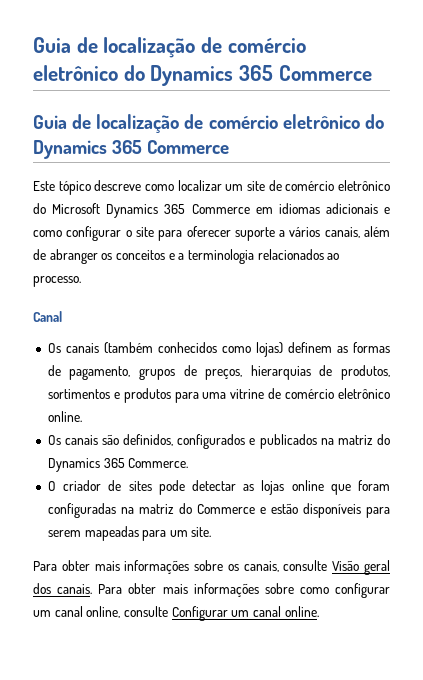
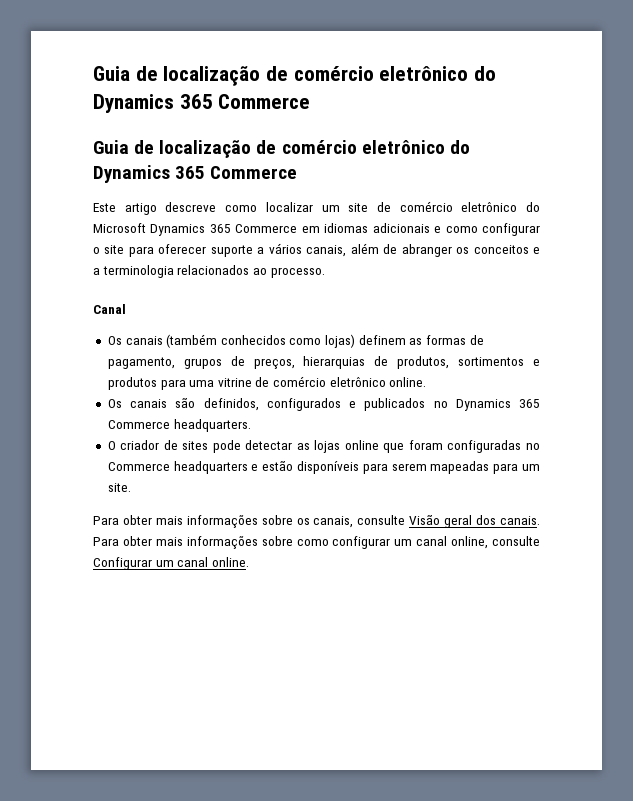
[58,181,91,195] tópico -> [124,203,157,215] artigo
[320,434,391,445] [47,458,189,472] na matriz do Dynamics 365 Commerce. -> [433,399,540,411] [107,419,251,432] no Dynamics 365 Commerce headquarters.
[120,503,255,514] na matriz do Commerce -> [525,443,540,450] [107,461,248,474] no Commerce headquarters

